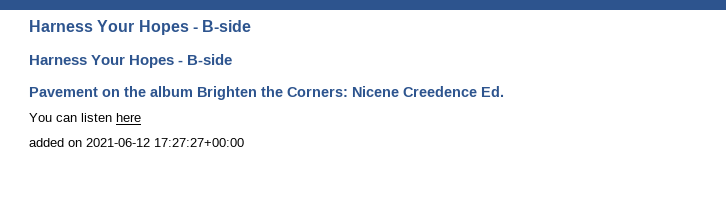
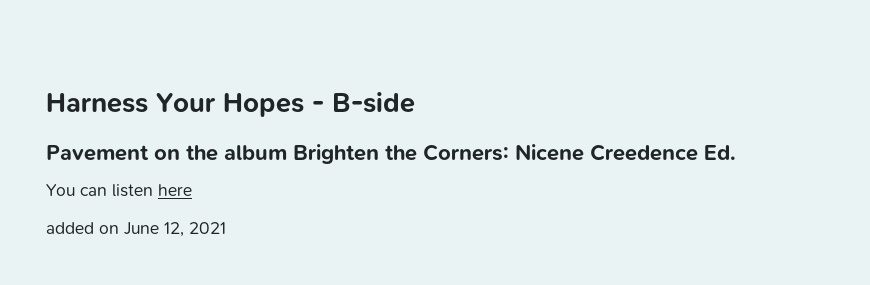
[29,20,252,35] [29,54,233,68] Harness Your Hopes - B-side // Harness Your Hopes - B-side -> [46,92,415,117] Harness Your Hopes - B-side
[86,138,244,147] 2021-06-12 17:27:27+00:00 -> [124,222,226,237] June 12, 2021

